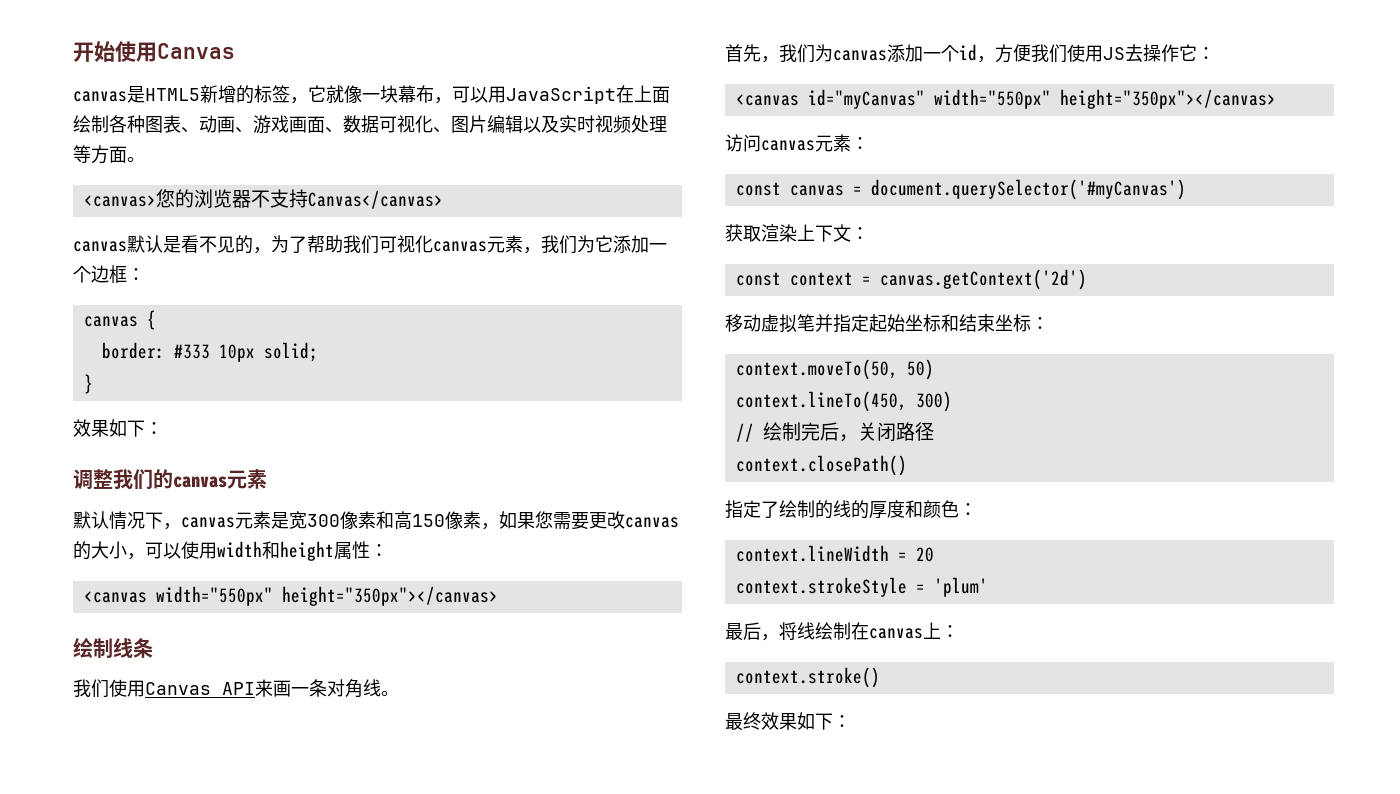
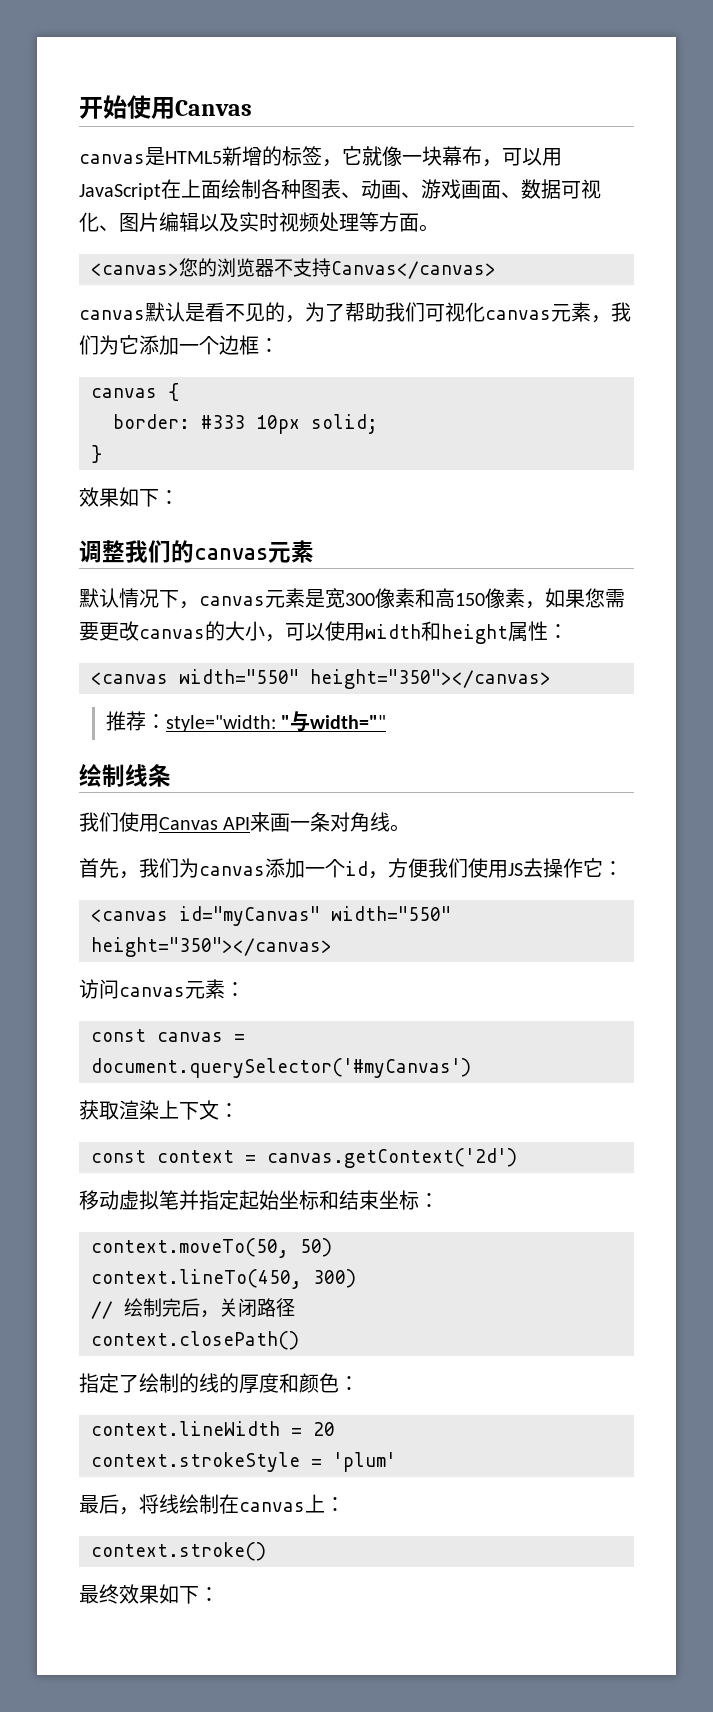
[155,586,498,606] width="550px" height="350px"></canvas> -> [179,669,551,689] [106,711,387,732] width="550" height="350"></canvas> // 推荐：style="width: "与width=""
[933,89,1276,109] width="550px" height="350px"></canvas> -> [331,906,451,921] [91,937,332,957] width="550" height="350"></canvas>

